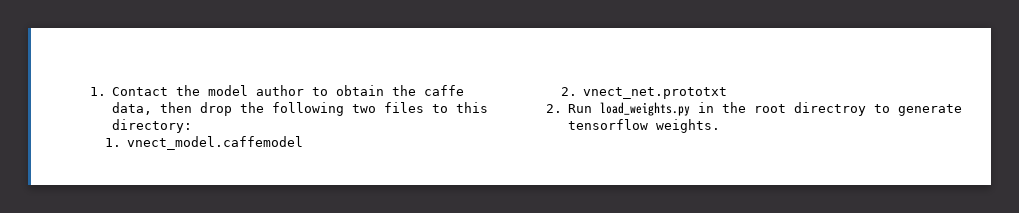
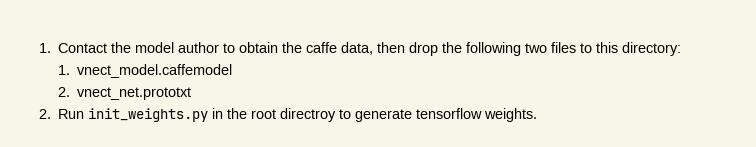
[600,102,691,116] load_weights.py -> [88,108,209,122] init_weights.py

